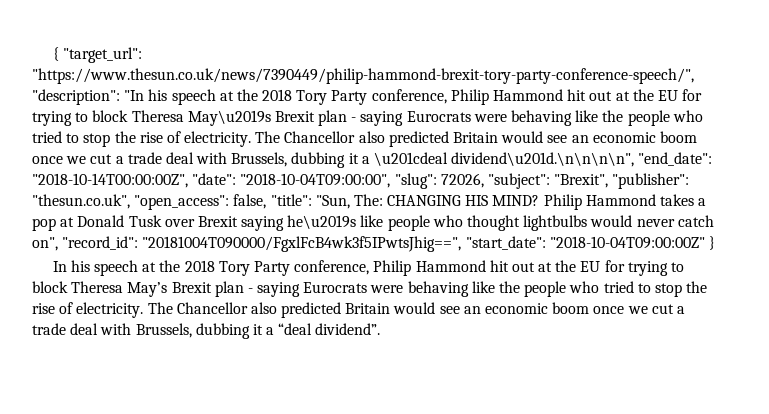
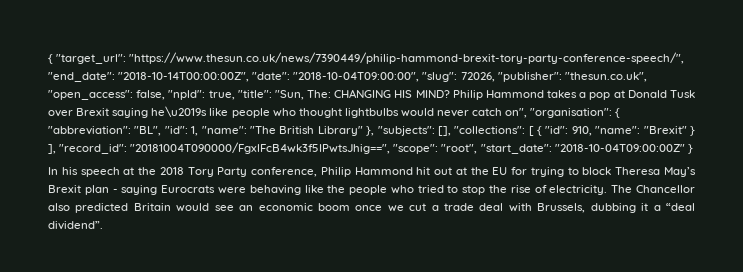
[32,89,703,105] [32,110,703,126] [32,131,697,147] [32,152,635,168] "description": "In his speech at the 2018 Tory Party conference, Philip Hammond hit out at the EU for trying to block Theresa May\u2019s Brexit plan - saying Eurocrats were behaving like the people who tried to stop the rise of electricity. The Chancellor also predicted Britain would see an economic boom once we cut a trade deal with Brussels, dubbing it a \u201cdeal dividend\u201d.\n\n\n\n", -> (685, 58) none
[487,173,609,189] "subject": "Brexit", -> (495, 77) none
(267, 201) none -> [168,90,235,100] "npld": true,
[62,236,462,252] "record_id": "20181004T090000/FgxlFcB4wk3f5IPwtsJhig==", -> [530,108,621,118] [48,126,696,136] [48,142,478,154] "organisation": { "abbreviation": "BL", "id": 1, "name": "The British Library" }, "subjects": [], "collections": [ { "id": 910, "name": "Brexit" } ], "record_id": "20181004T090000/FgxlFcB4wk3f5IPwtsJhig==", "scope": "root",

